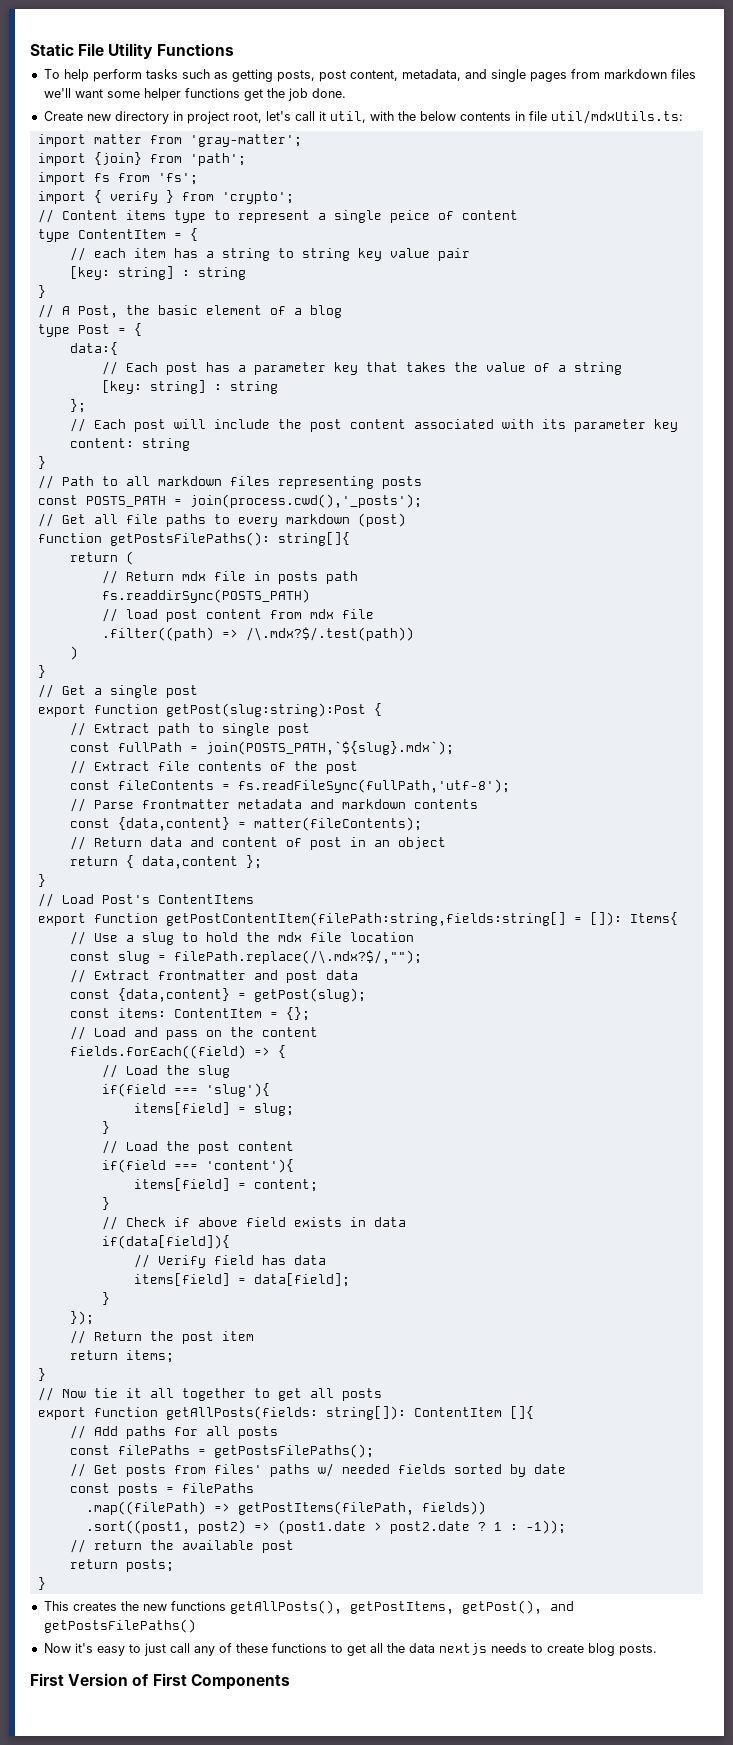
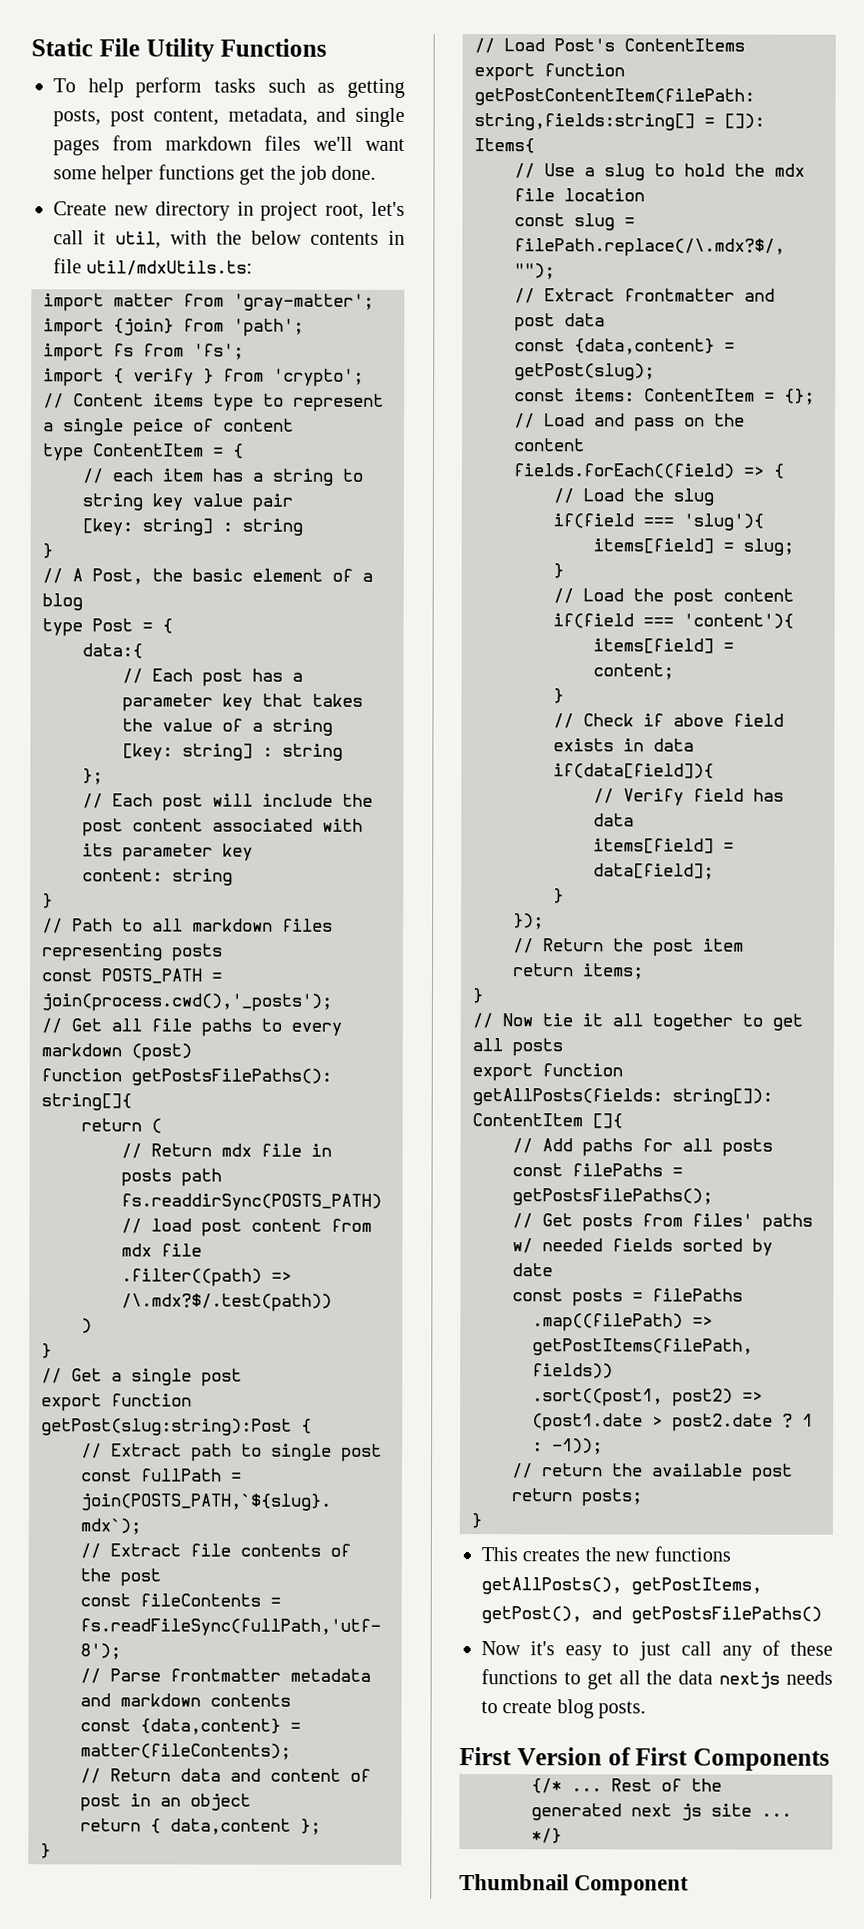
(290, 1682) none -> [531,1778,722,1794] [531,1803,792,1821] [531,1828,562,1844] [459,1874,690,1896] // {/* ... Rest of the generated next js site ... */} // Thumbnail Component

